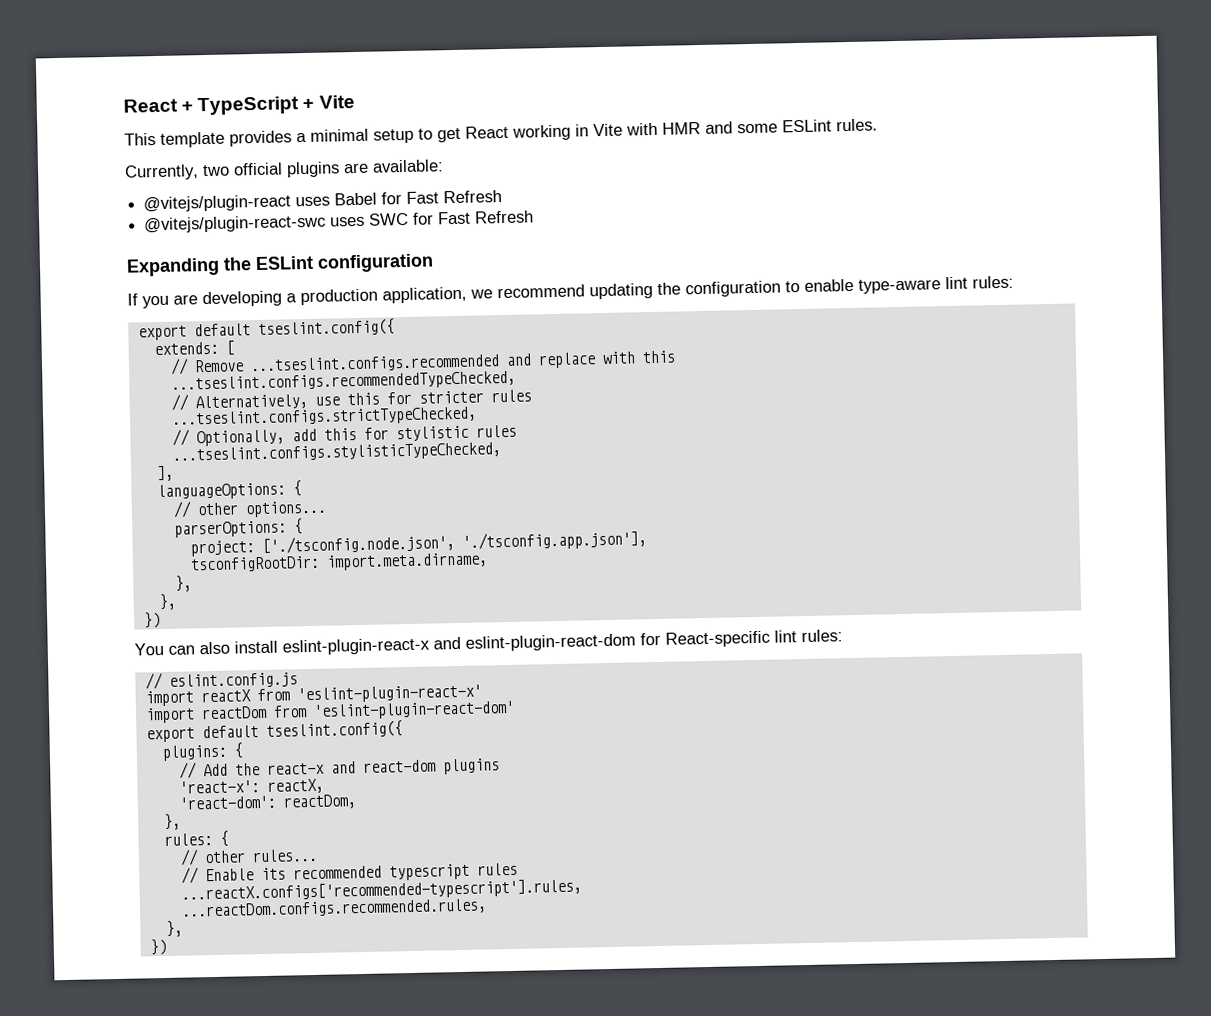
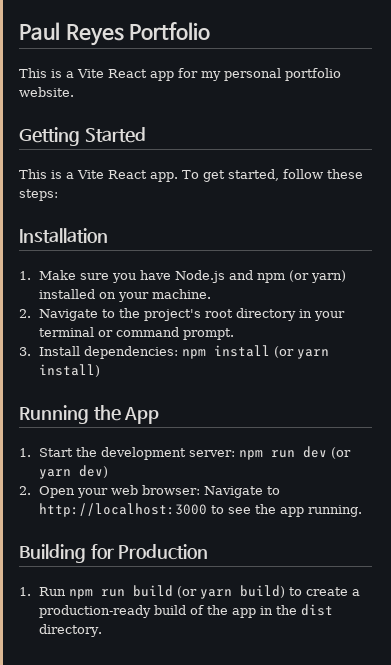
[123,94,355,116] [124,118,878,148] [124,159,444,181] [143,190,503,213] [144,210,535,234] [126,253,434,277] [127,275,1014,309] [137,318,395,341] [153,340,235,356] [169,350,676,375] [170,370,516,393] [170,389,532,411] [170,406,477,428] [171,424,517,447] [171,442,501,464] [156,465,174,482] [156,480,302,501] [172,500,327,518] [173,518,303,538] [189,530,647,557] [189,552,488,573] [174,575,192,592] [158,593,176,611] [143,612,161,629] [134,629,843,656] [144,672,298,690] [144,684,482,707] [144,700,515,724] [145,720,403,743] [161,742,243,762] [178,758,500,779] [178,778,324,794] [178,794,357,810] [163,813,181,831] [163,830,229,847] [179,848,318,866] [180,862,518,884] [180,878,582,903] [180,898,487,919] [165,920,183,937] [149,938,167,956] React + TypeScript + Vite // This template provides a minimal setup to get React working in Vite with HMR and some ESLint rules. // Currently, two official plugins are available: // @vitejs/plugin-react uses Babel for Fast Refresh // @vitejs/plugin-react-swc uses SWC for Fast Refresh // Expanding the ESLint configuration // If you are developing a production application, we recommend updating the configuration to enable type-aware lint rules: // export default tseslint.config({ // extends: [ // // Remove ...tseslint.configs.recommended and replace with this // ...tseslint.configs.recommendedTypeChecked, // // Alternatively, use this for stricter rules // ...tseslint.configs.strictTypeChecked, // // Optionally, add this for stylistic rules // ...tseslint.configs.stylisticTypeChecked, // ], // languageOptions: { // // other options... // parserOptions: { // project: ['./tsconfig.node.json', './tsconfig.app.json'], // tsconfigRootDir: import.meta.dirname, // }, // }, // }) // You can also install eslint-plugin-react-x and eslint-plugin-react-dom for React-specific lint rules: // // eslint.config.js // import reactX from 'eslint-plugin-react-x' // import reactDom from 'eslint-plugin-react-dom' // export default tseslint.config({ // plugins: { // // Add the react-x and react-dom plugins // 'react-x': reactX, // 'react-dom': reactDom, // }, // rules: { // // other rules... // // Enable its recommended typescript rules // ...reactX.configs['recommended-typescript'].rules, // ...reactDom.configs.recommended.rules, // }, // }) -> [19,22,211,46] [19,68,341,81] [19,87,74,97] [19,127,146,146] [19,169,363,182] [19,189,58,201] [19,228,108,243] [19,270,347,283] [39,289,212,302] [19,308,346,321] [39,327,235,340] [19,345,330,359] [39,364,101,377] [19,405,160,424] [19,446,352,460] [39,465,109,479] [19,485,281,498] [39,503,363,517] [19,544,209,563] [19,585,361,599] [39,604,334,618] [39,624,103,637] Paul Reyes Portfolio // This is a Vite React app for my personal portfolio website. // Getting Started // This is a Vite React app. To get started, follow these steps: // Installation // 1. Make sure you have Node.js and npm (or yarn) installed on your machine. // 2. Navigate to the project's root directory in your terminal or command prompt. // 3. Install dependencies: npm install (or yarn install) // Running the App // 1. Start the development server: npm run dev (or yarn dev) // 2. Open your web browser: Navigate to http://localhost:3000 to see the app running. // Building for Production // 1. Run npm run build (or yarn build) to create a production-ready build of the app in the dist directory.

